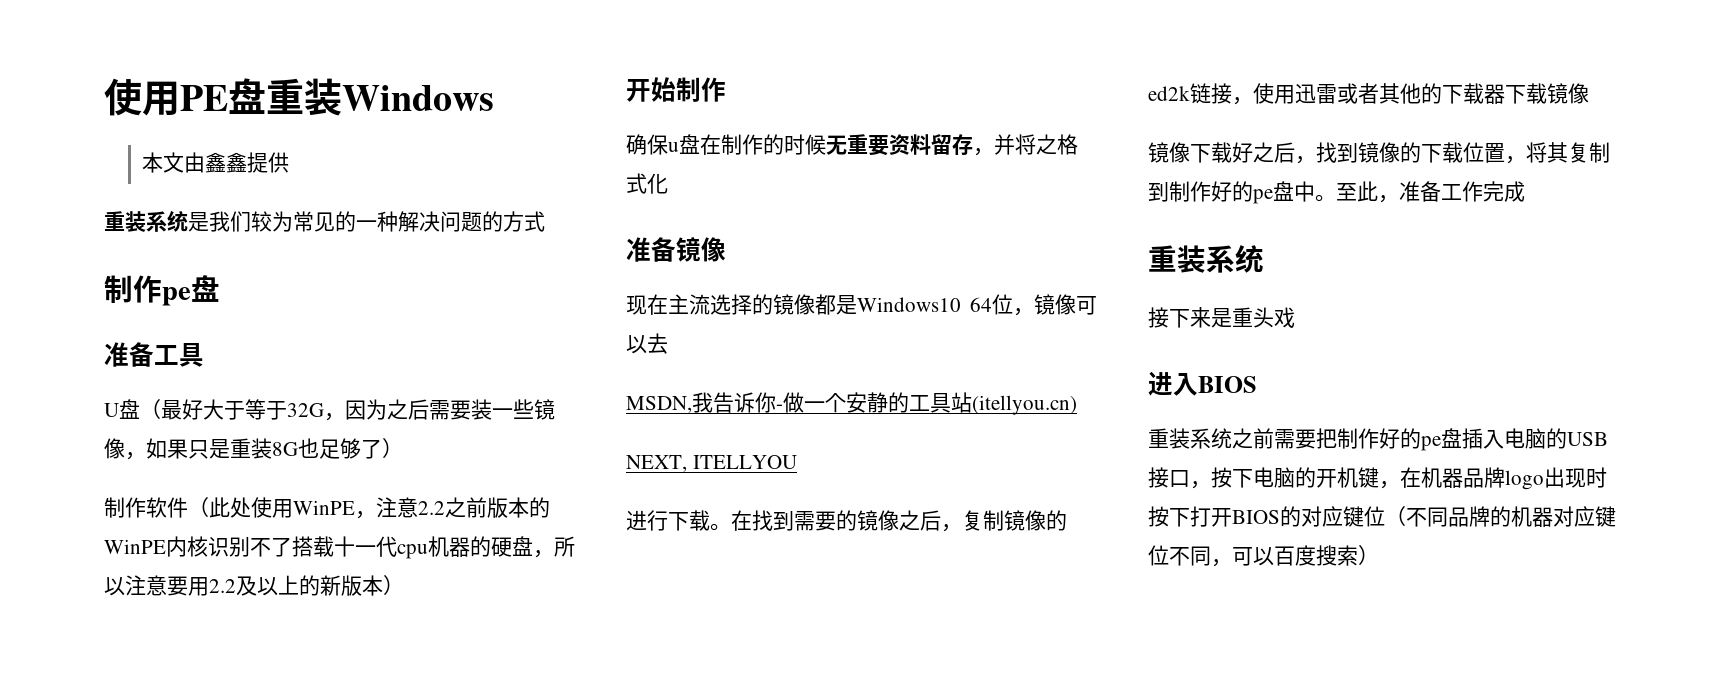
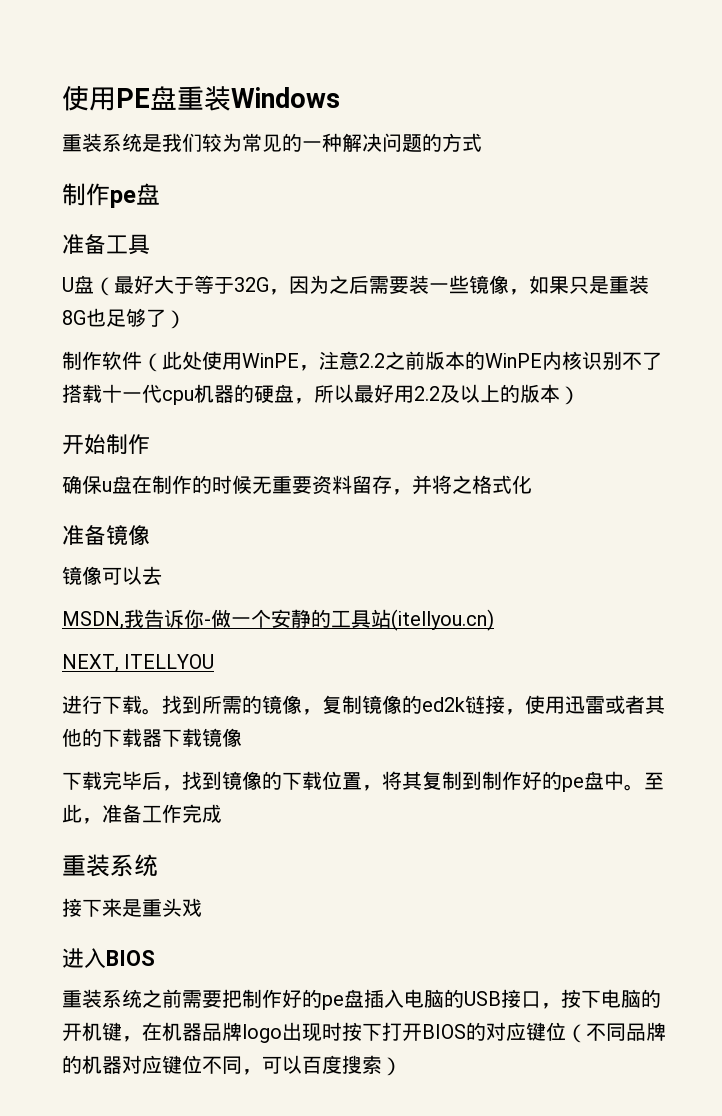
[142,152,290,173] // 本文由鑫鑫提供 -> (340, 97) none
[125,575,188,596] 注意要 -> [354,384,394,403] 最好
[320,575,341,596] 新 -> (520, 393) none
[626,294,1034,316] 现在主流选择的镜像都是Windows10 64位， -> (150, 535) none
[731,510,941,531] 在找到需要的镜像之后 -> [162,695,302,714] 找到所需的镜像
[1148,142,1274,163] 镜像下载好之 -> [62,771,142,790] 下载完毕

